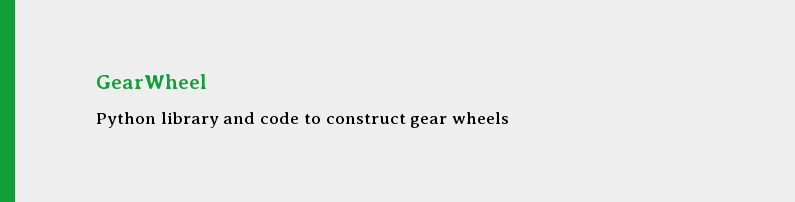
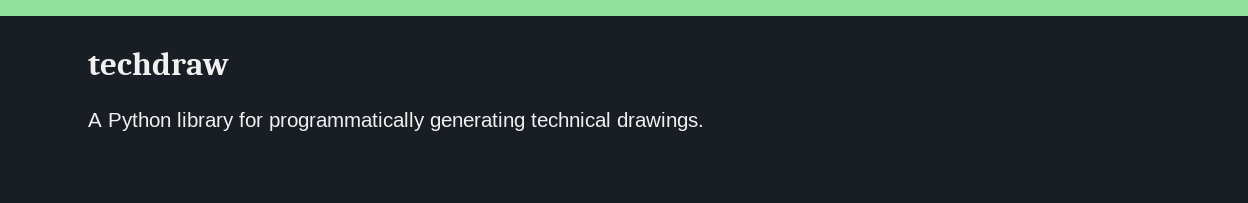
[96,74,207,89] [96,112,510,128] GearWheel // Python library and code to construct gear wheels -> [88,52,229,75] [88,112,704,131] techdraw // A Python library for programmatically generating technical drawings.

